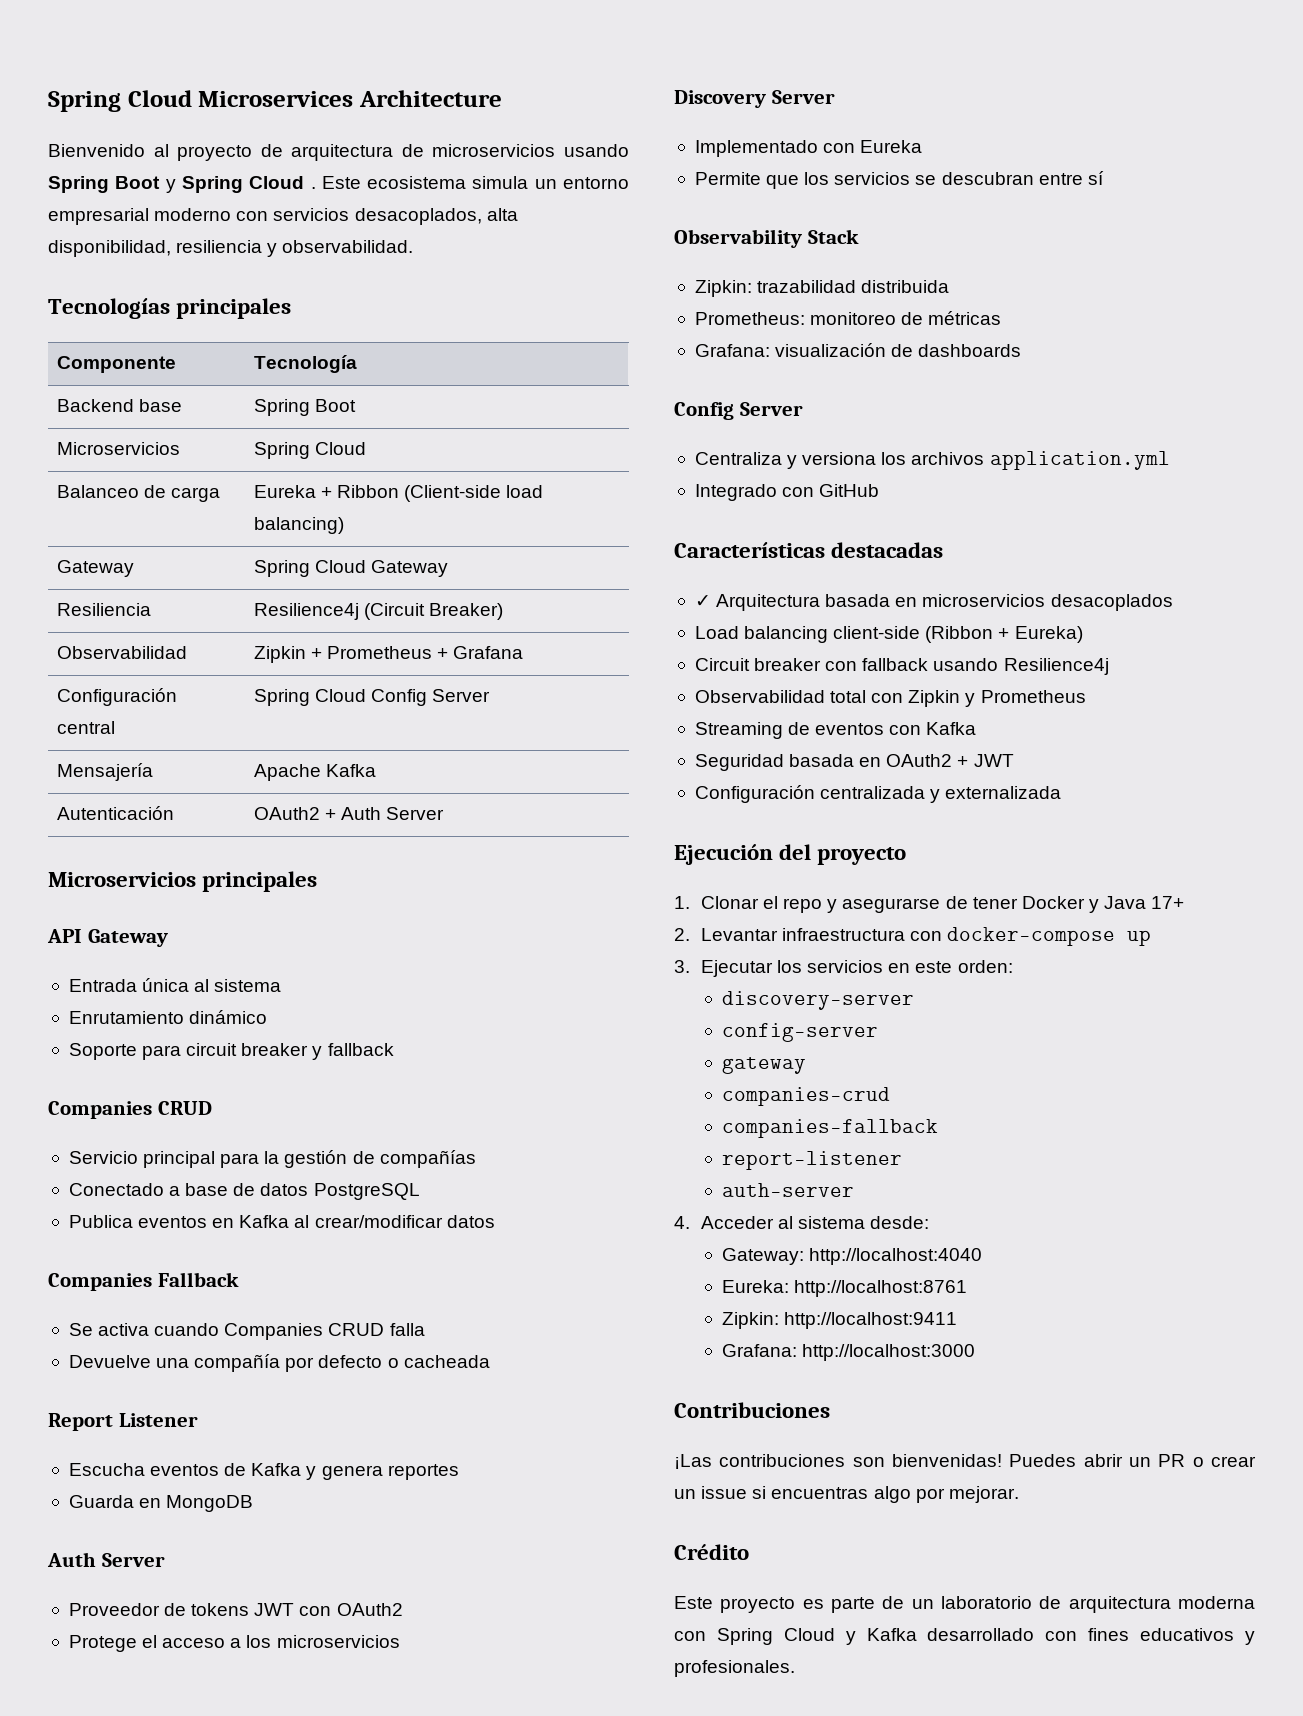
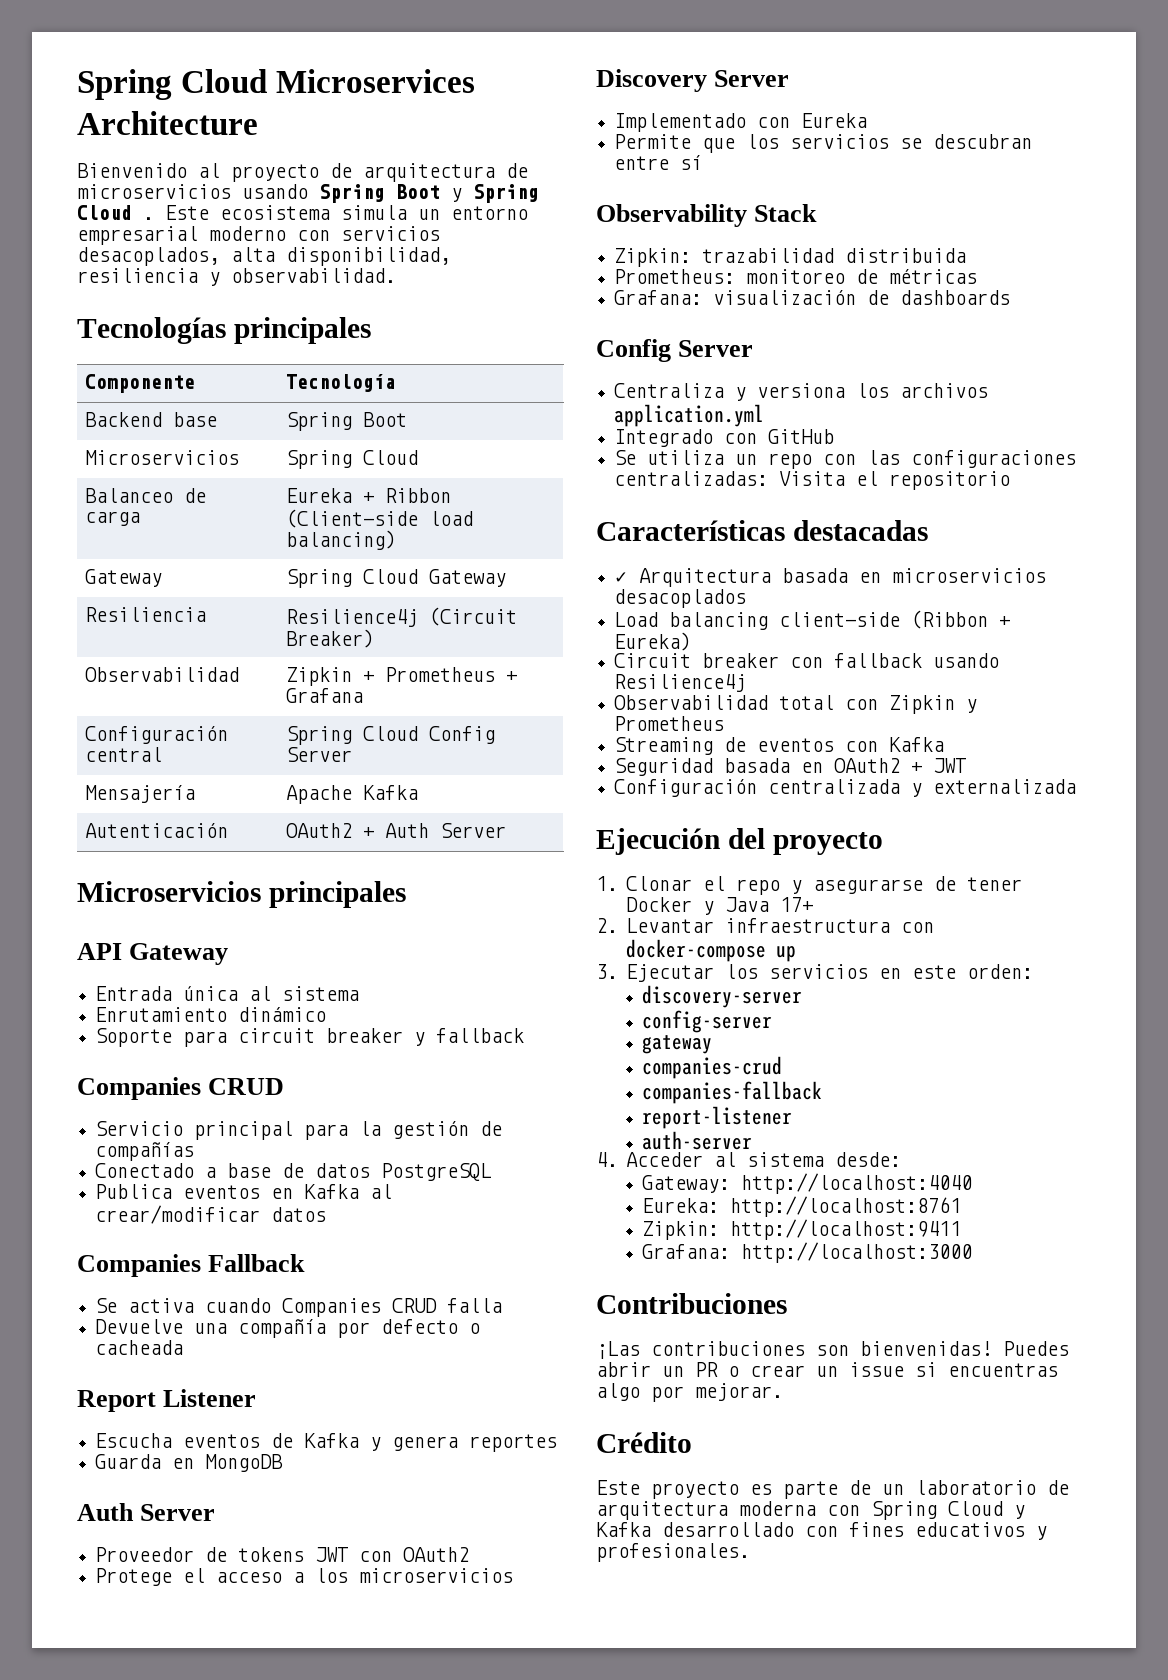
(880, 490) none -> [614,450,1077,469] [614,471,1011,490] // Se utiliza un repo con las configuraciones centralizadas: Visita el repositorio

